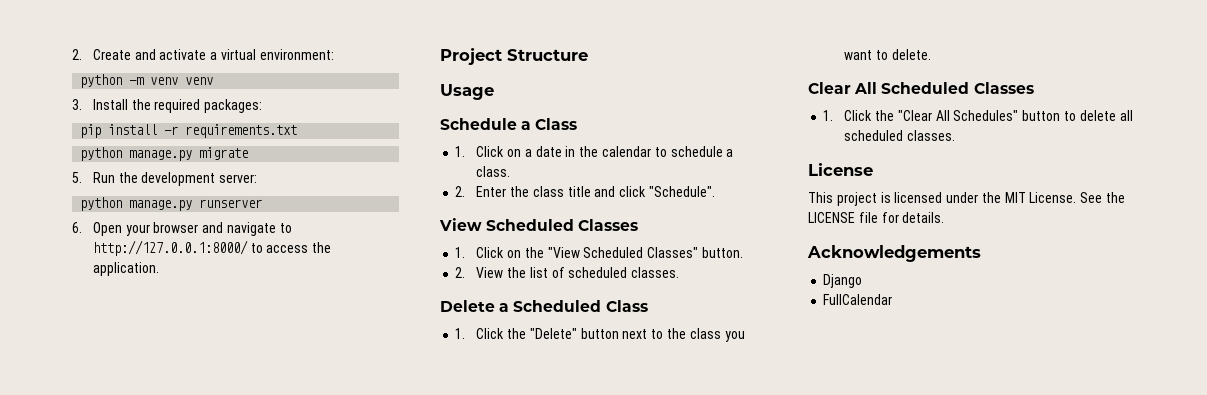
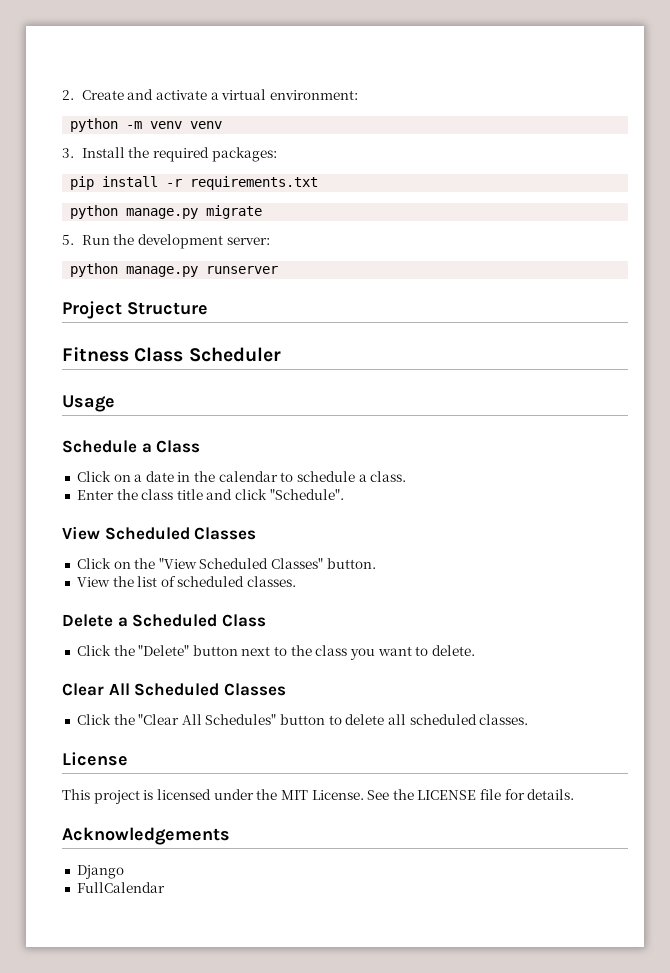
[72,222,292,236] [92,240,332,256] [92,262,159,276] // 6. Open your browser and navigate to http://127.0.0.1:8000/ to access the application. -> (279, 270) none
(588, 55) none -> [62,347,281,362] // Fitness Class Scheduler
[455,146,466,157] 1. -> (201, 446) none
[455,186,466,197] 2. -> (407, 476) none
[455,247,466,258] 1. -> (257, 533) none
[455,267,466,278] 2. -> (376, 563) none
[455,328,466,339] 1. -> (266, 620) none
[823,110,834,121] 1. -> (286, 689) none

